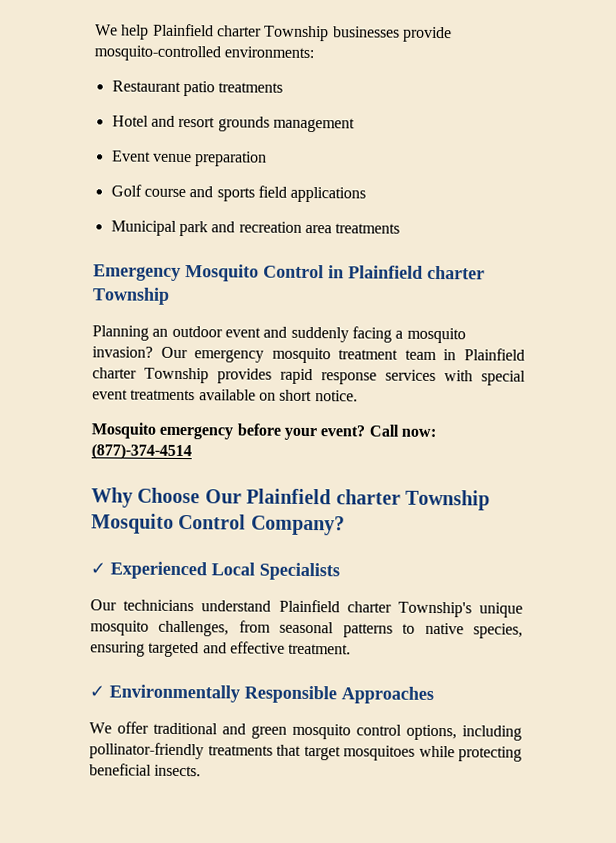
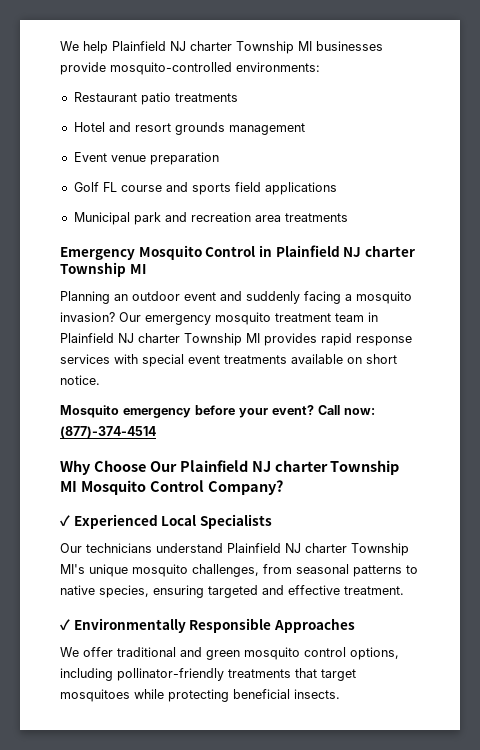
[216,25,330,42] charter Township -> [170,41,312,54] NJ charter Township MI
(142, 190) none -> [102,182,117,192] FL
[427,265,485,280] [92,287,170,305] charter Township -> [343,245,415,257] [60,262,146,277] NJ charter Township MI
[92,367,209,384] charter Township -> [118,333,260,346] NJ charter Township MI
[335,489,490,511] charter Township -> [251,460,400,475] [60,481,77,492] NJ charter Township MI
[346,601,472,618] charter Township's -> [285,543,409,556] [60,564,85,574] NJ charter Township MI's

